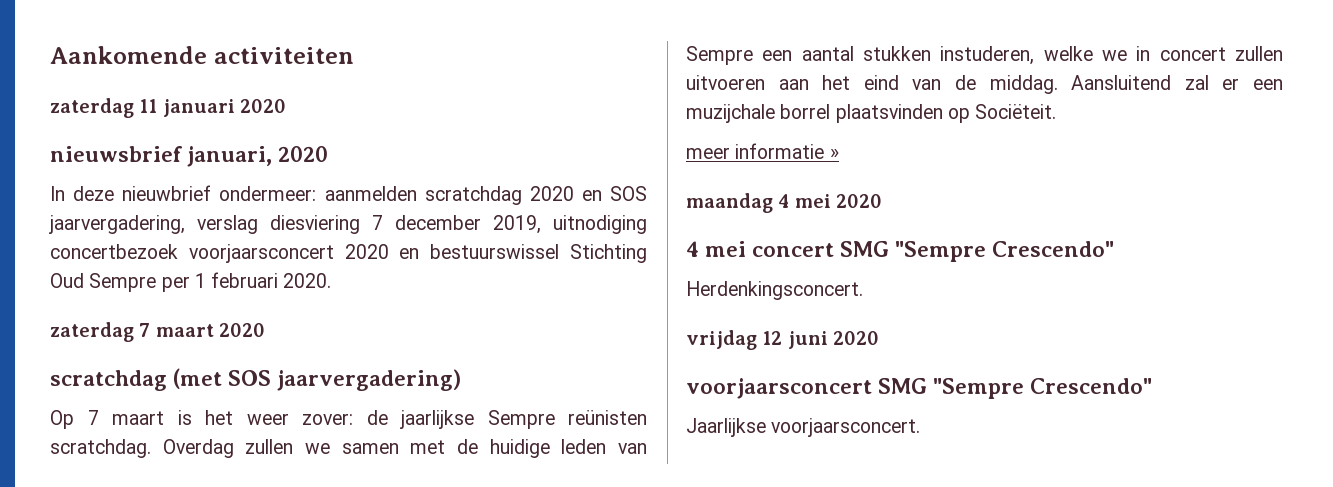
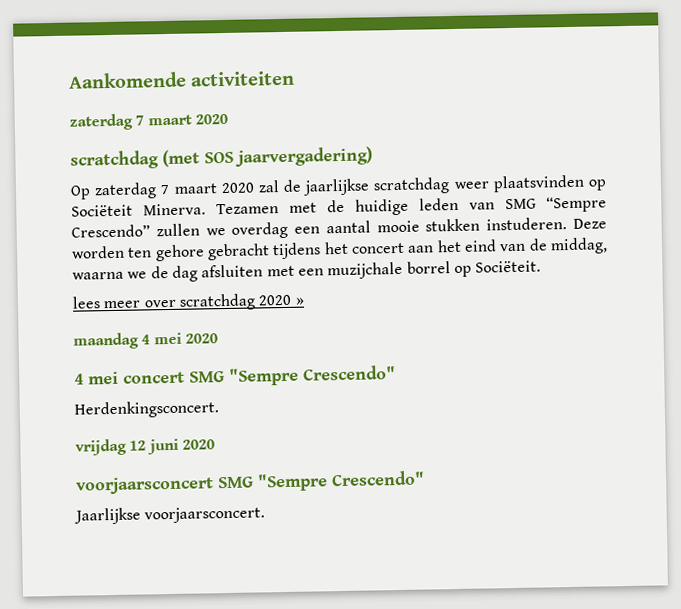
[50,98,287,118] [50,146,329,167] [50,185,647,205] [49,215,647,234] [50,244,648,263] [50,272,332,292] // zaterdag 11 januari 2020 // nieuwsbrief januari, 2020 // In deze nieuwbrief ondermeer: aanmelden scratchdag 2020 en SOS jaarvergadering, verslag diesviering 7 december 2019, uitnodiging concertbezoek voorjaarsconcert 2020 en bestuurswissel Stichting Oud Sempre per 1 februari 2020. -> (296, 78) none
[87,410,647,429] [50,439,399,458] 7 maart is het weer zover: de jaarlijkse Sempre reünisten scratchdag. Overdag zullen we samen -> [94,174,607,200] [71,203,279,217] zaterdag 7 maart 2020 zal de jaarlijkse scratchdag weer plaatsvinden op Sociëteit Minerva. Tezamen
[686,46,1283,65] [686,75,765,90] Sempre een aantal stukken instuderen, welke we in concert zullen uitvoeren -> [505,196,607,213] [71,217,607,239] [71,241,405,262] SMG “Sempre Crescendo” zullen we overdag een aantal mooie stukken instuderen. Deze worden ten gehore gebracht tijdens het concert
[989,75,1240,94] middag. Aansluitend zal er -> [549,237,608,255] [72,264,295,282] middag, waarna we de dag afsluiten met
[835,104,943,123] plaatsvinden -> (451, 267) none
[686,143,825,159] meer informatie -> [72,293,292,311] lees meer over scratchdag 2020

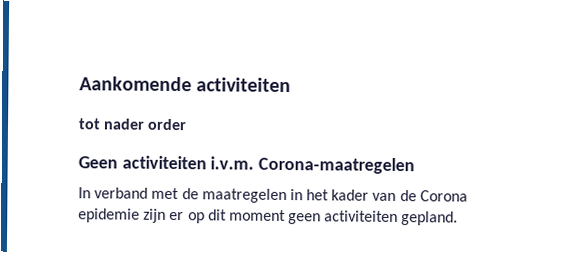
[69,113,228,131] [70,146,373,170] [70,174,607,200] [71,196,607,217] [71,217,607,239] [71,237,608,262] [72,260,542,282] [72,293,304,311] [73,332,218,350] [74,365,396,386] [74,400,219,419] [75,438,215,456] [75,470,425,495] [74,506,266,525] zaterdag 7 maart 2020 // scratchdag (met SOS jaarvergadering) // Op zaterdag 7 maart 2020 zal de jaarlijkse scratchdag weer plaatsvinden op Sociëteit Minerva. Tezamen met de huidige leden van SMG “Sempre Crescendo” zullen we overdag een aantal mooie stukken instuderen. Deze worden ten gehore gebracht tijdens het concert aan het eind van de middag, waarna we de dag afsluiten met een muzijchale borrel op Sociëteit. // lees meer over scratchdag 2020 » // maandag 4 mei 2020 // 4 mei concert SMG "Sempre Crescendo" // Herdenkingsconcert. // vrijdag 12 juni 2020 // voorjaarsconcert SMG "Sempre Crescendo" // Jaarlijkse voorjaarsconcert. -> [78,118,188,131] [78,155,416,175] [78,187,468,204] [78,208,459,226] tot nader order // Geen activiteiten i.v.m. Corona-maatregelen // In verband met de maatregelen in het kader van de Corona epidemie zijn er op dit moment geen activiteiten gepland.

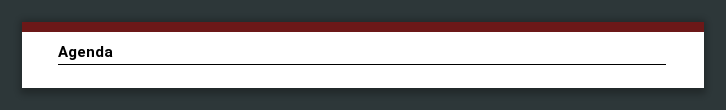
[79,76,292,93] [78,118,188,131] [78,155,416,175] [78,187,468,204] [78,208,459,226] Aankomende activiteiten // tot nader order // Geen activiteiten i.v.m. Corona-maatregelen // In verband met de maatregelen in het kader van de Corona epidemie zijn er op dit moment geen activiteiten gepland. -> [58,46,113,60] Agenda

